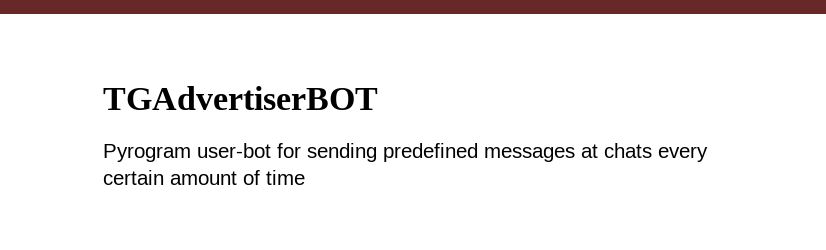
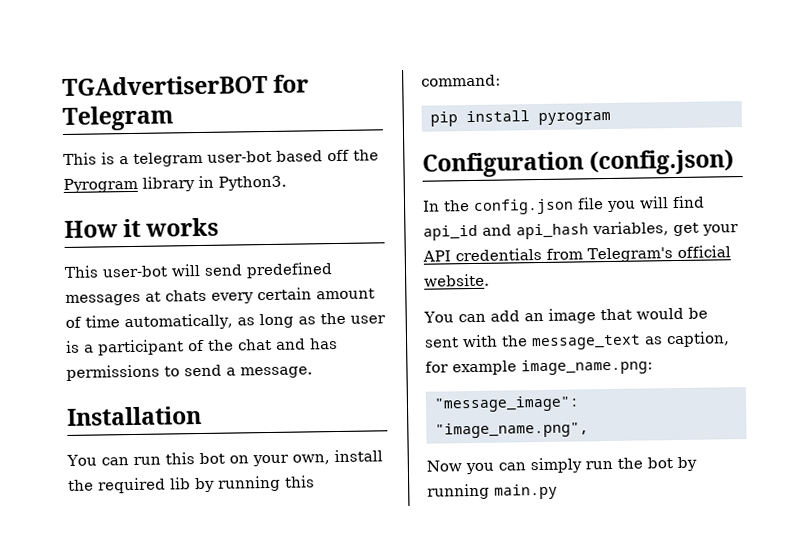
[103,143,377,162] // Pyrogram user-bot for sending -> [273,74,310,93] [62,105,174,131] [63,149,379,167] [63,175,287,193] [64,217,220,238] [64,263,243,278] for Telegram // This is a telegram user-bot based off the Pyrogram library in Python3. // How it works // This user-bot will send
(305, 177) none -> [124,312,386,331] [66,337,338,356] [66,364,313,381] [66,405,202,426] [66,449,383,467] [68,475,315,494] [421,74,501,87] [429,110,611,127] [422,149,735,178] [422,195,705,215] [423,221,739,241] [422,245,731,263] [424,273,490,287] [423,307,708,324] [424,331,730,351] [425,358,653,376] [433,395,580,413] [434,421,589,439] [426,456,697,475] [427,483,558,500] automatically, as long as the user is a participant of the chat and has permissions to send a message. // Installation // You can run this bot on your own, install the required lib by running this command: // pip install pyrogram // Configuration (config.json) // In the config.json file you will find api_id and api_hash variables, get your API credentials from Telegram's official website. // You can add an image that would be sent with the message_text as caption, for example image_name.png: // "message_image": "image_name.png", // Now you can simply run the bot by running main.py

